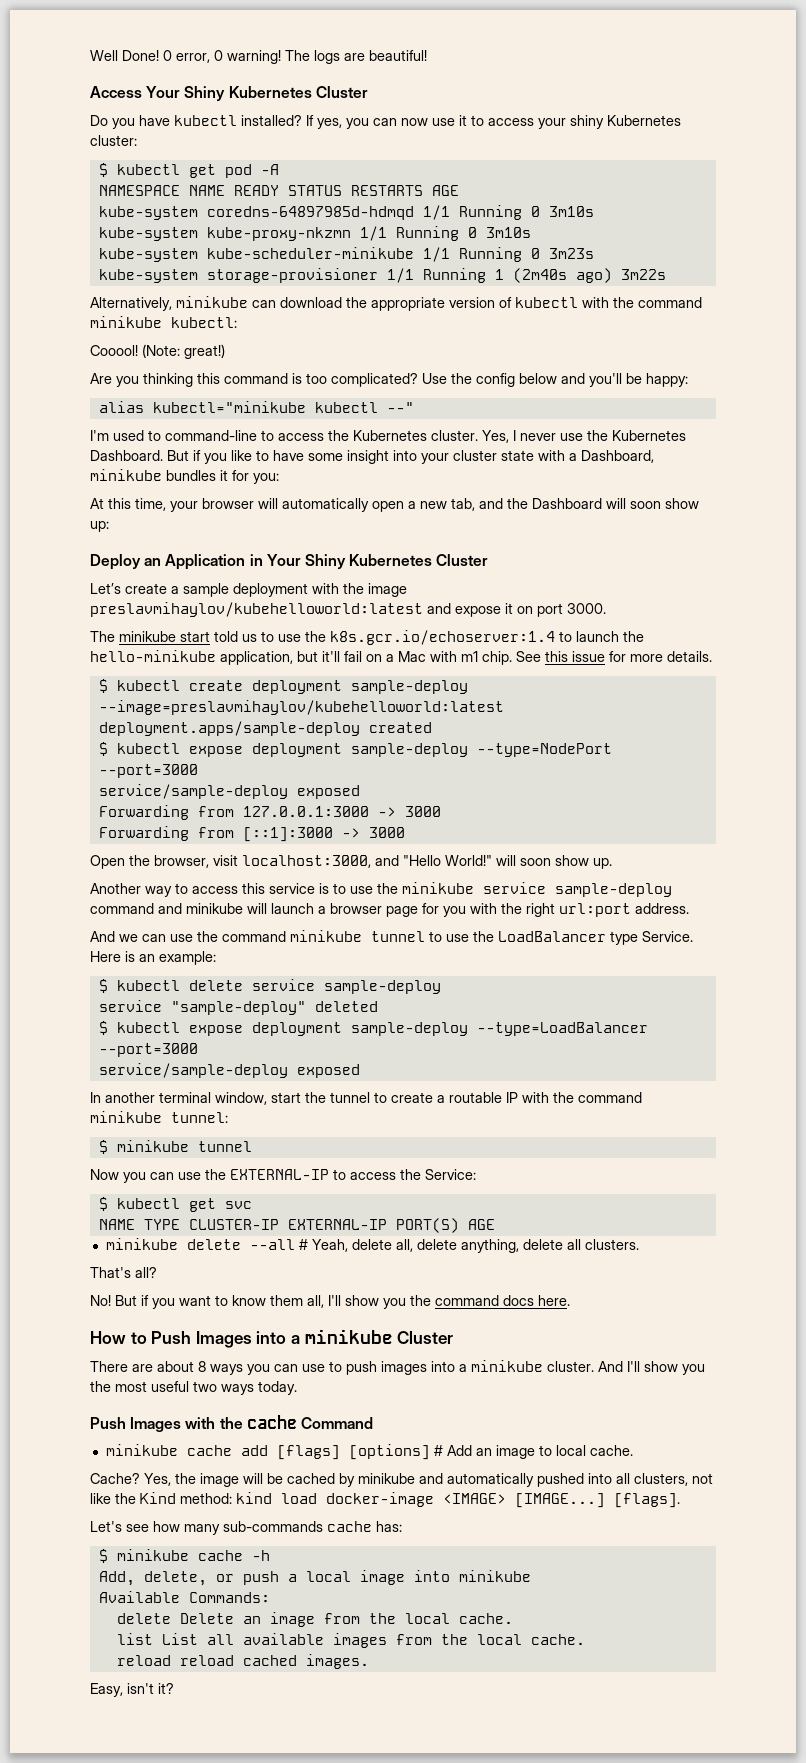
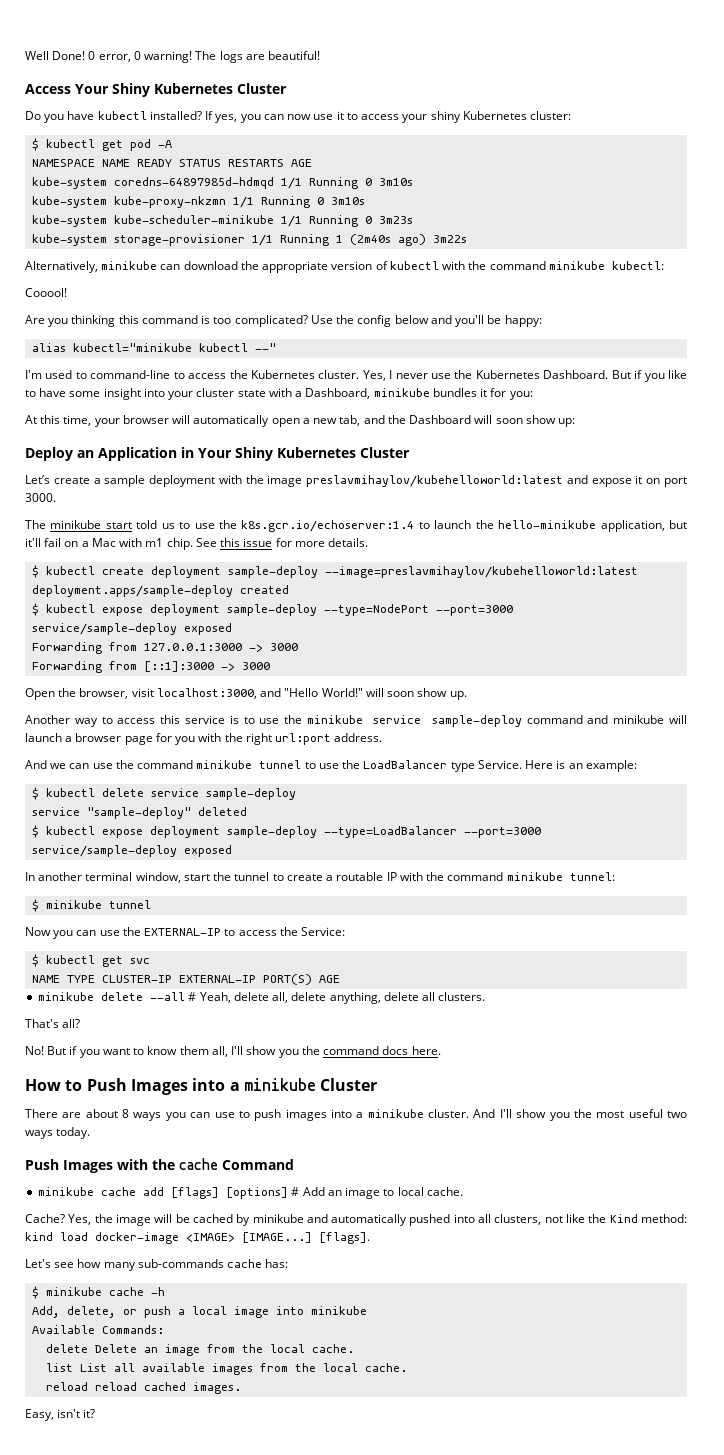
[142,344,225,359] (Note: great!) -> (67, 292) none

